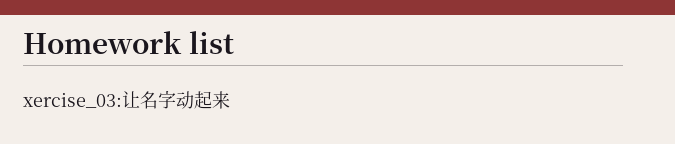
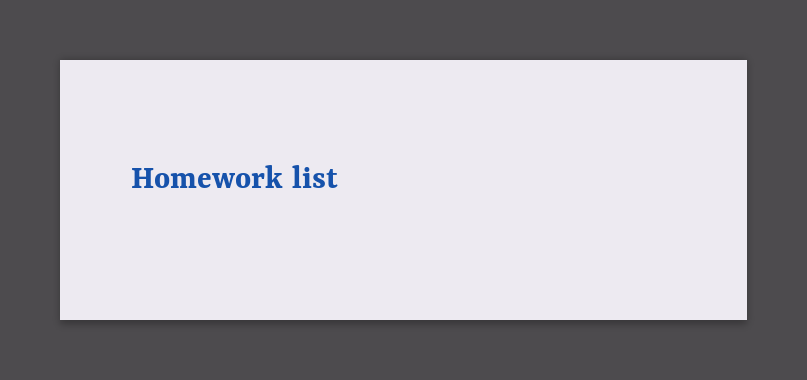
[23,90,230,109] // xercise_03:让名字动起来 -> (339, 176) none

